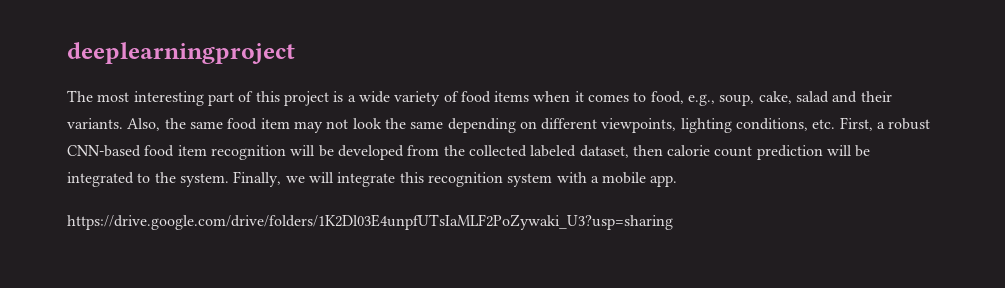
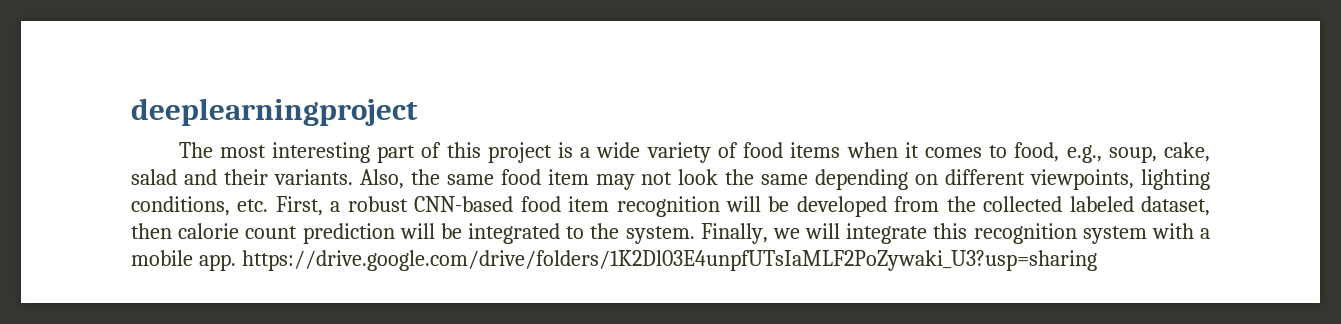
(678, 181) // -> (236, 262) none

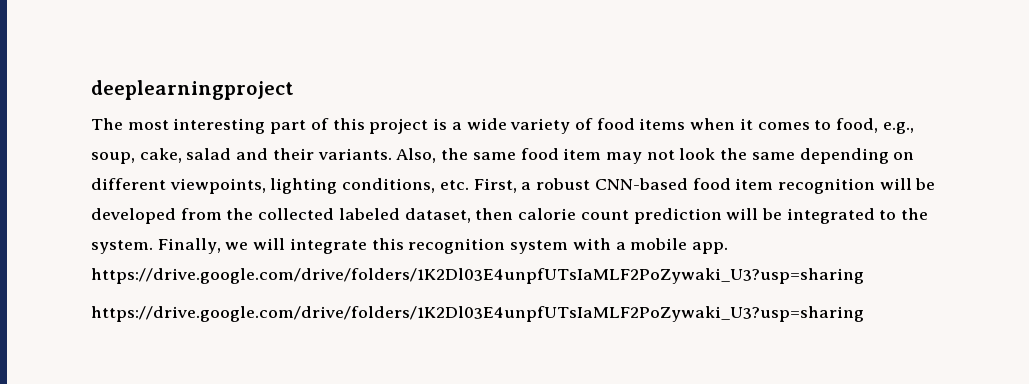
(1097, 260) none -> [91,306,864,322] // https://drive.google.com/drive/folders/1K2Dl03E4unpfUTsIaMLF2PoZywaki_U3?usp=sharing

